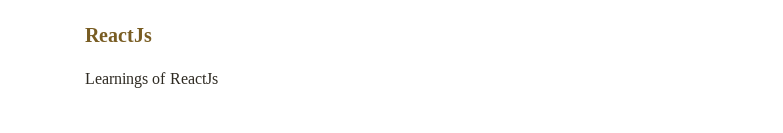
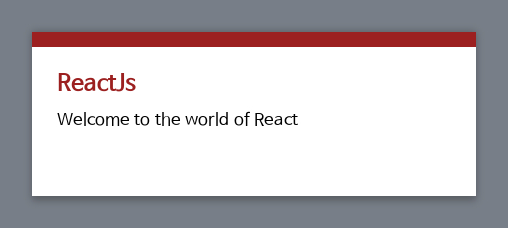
[85,72,218,88] Learnings of ReactJs -> [57,111,299,126] Welcome to the world of React

